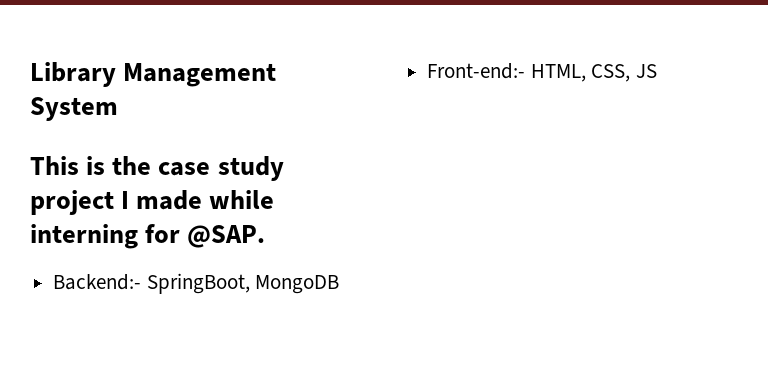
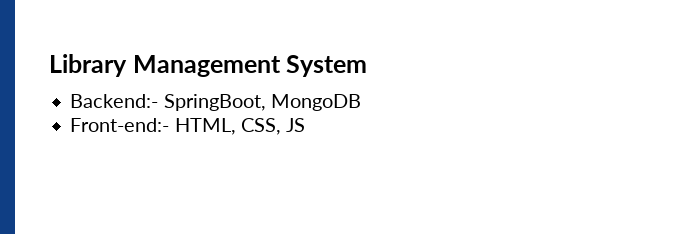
[30,156,284,181] [30,190,275,215] [30,224,266,249] // This is the case study project I made while interning for @SAP. -> (368, 66) none

